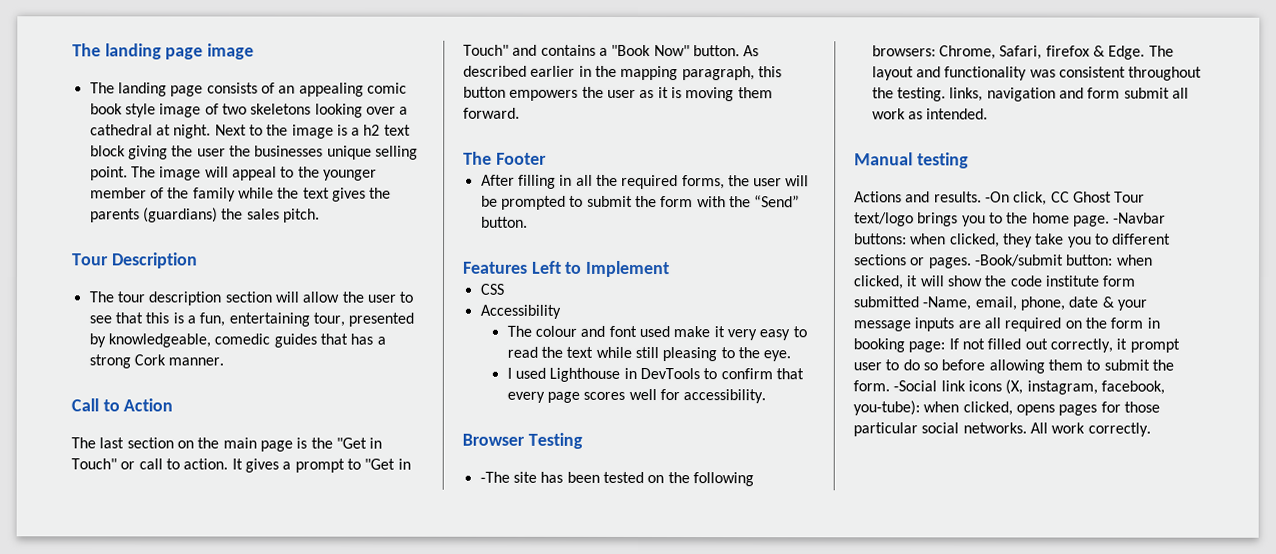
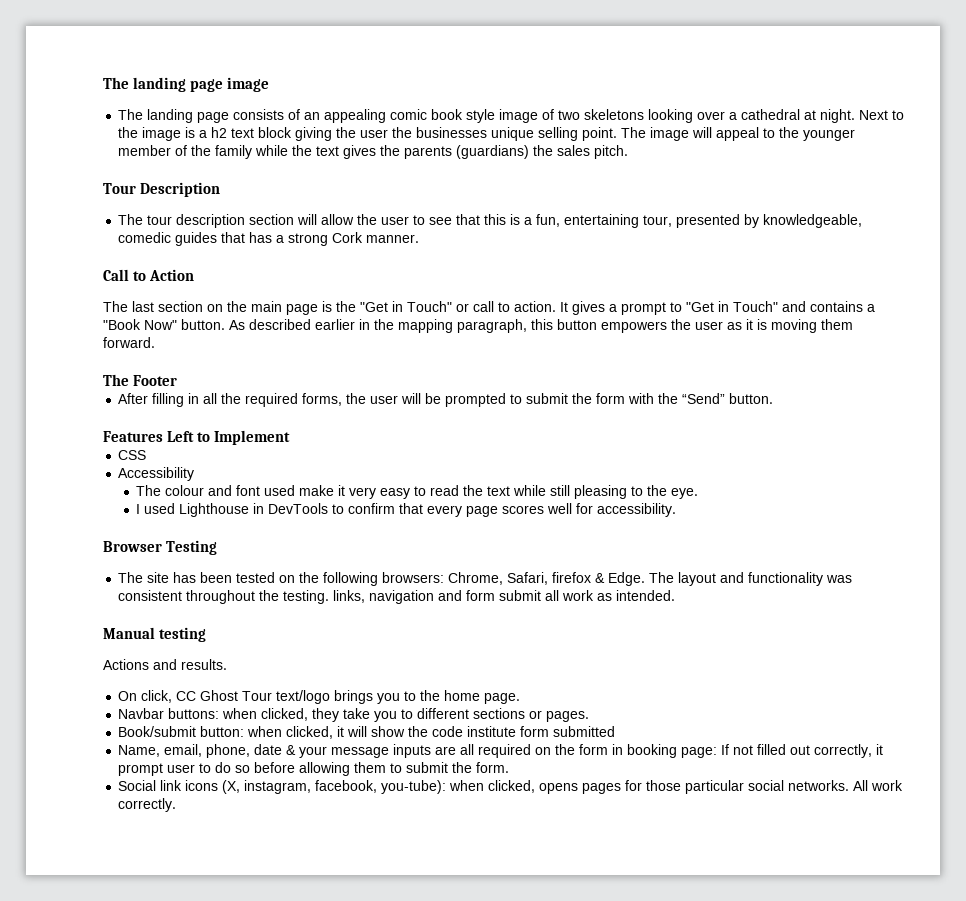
[479,471,510,483] -The -> [118,572,144,583] The
[984,191,1010,203] -On -> [118,691,138,701] // On
[1113,212,1167,224] -Navbar -> [118,708,165,719] // Navbar
[974,254,1064,267] -Book/submit -> [118,726,197,737] // Book/submit
[922,296,972,311] -Name, -> [118,745,161,757] // Name,
[893,380,938,392] -Social -> [118,780,157,791] // Social

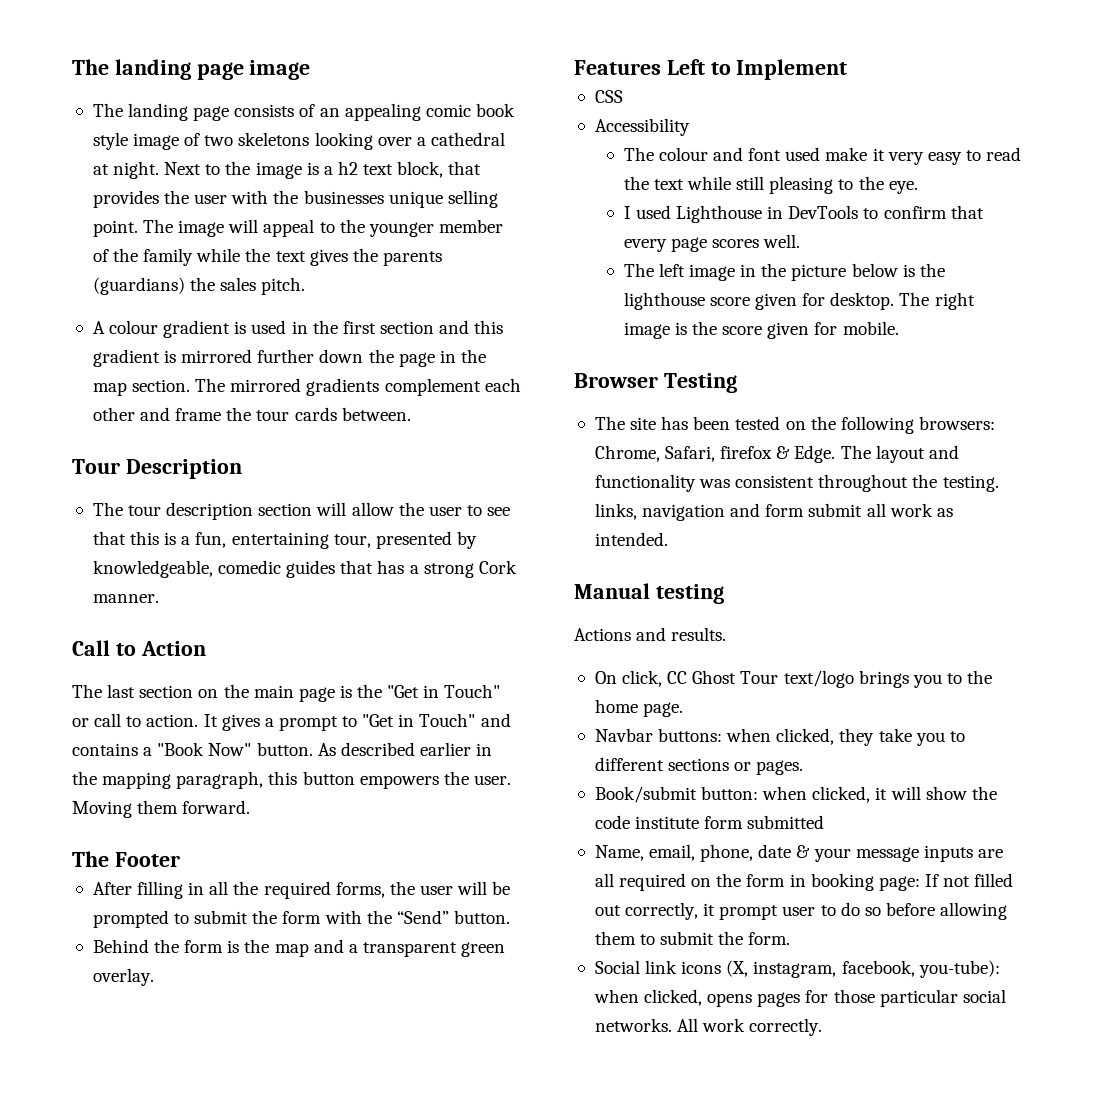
[258,127,389,141] block giving the user -> [397,161,482,178] [92,190,269,208] block, that provides the user with
(629, 152) none -> [92,320,504,338] [92,349,486,367] [92,378,521,396] [92,407,411,421] // A colour gradient is used in the first section and this gradient is mirrored further down the page in the map section. The mirrored gradients complement each other and frame the tour cards between.
[695,319,817,333] user as it is moving -> [473,775,511,785] [72,801,132,818] user. Moving
(774, 398) none -> [92,939,506,957] [92,968,154,986] // Behind the form is the map and a transparent green overlay.
[547,503,677,517] well for accessibility. -> [763,234,801,248] [623,263,945,281] [623,292,975,310] [623,321,899,339] well. // The left image in the picture below is the lighthouse score given for desktop. The right image is the score given for mobile.

